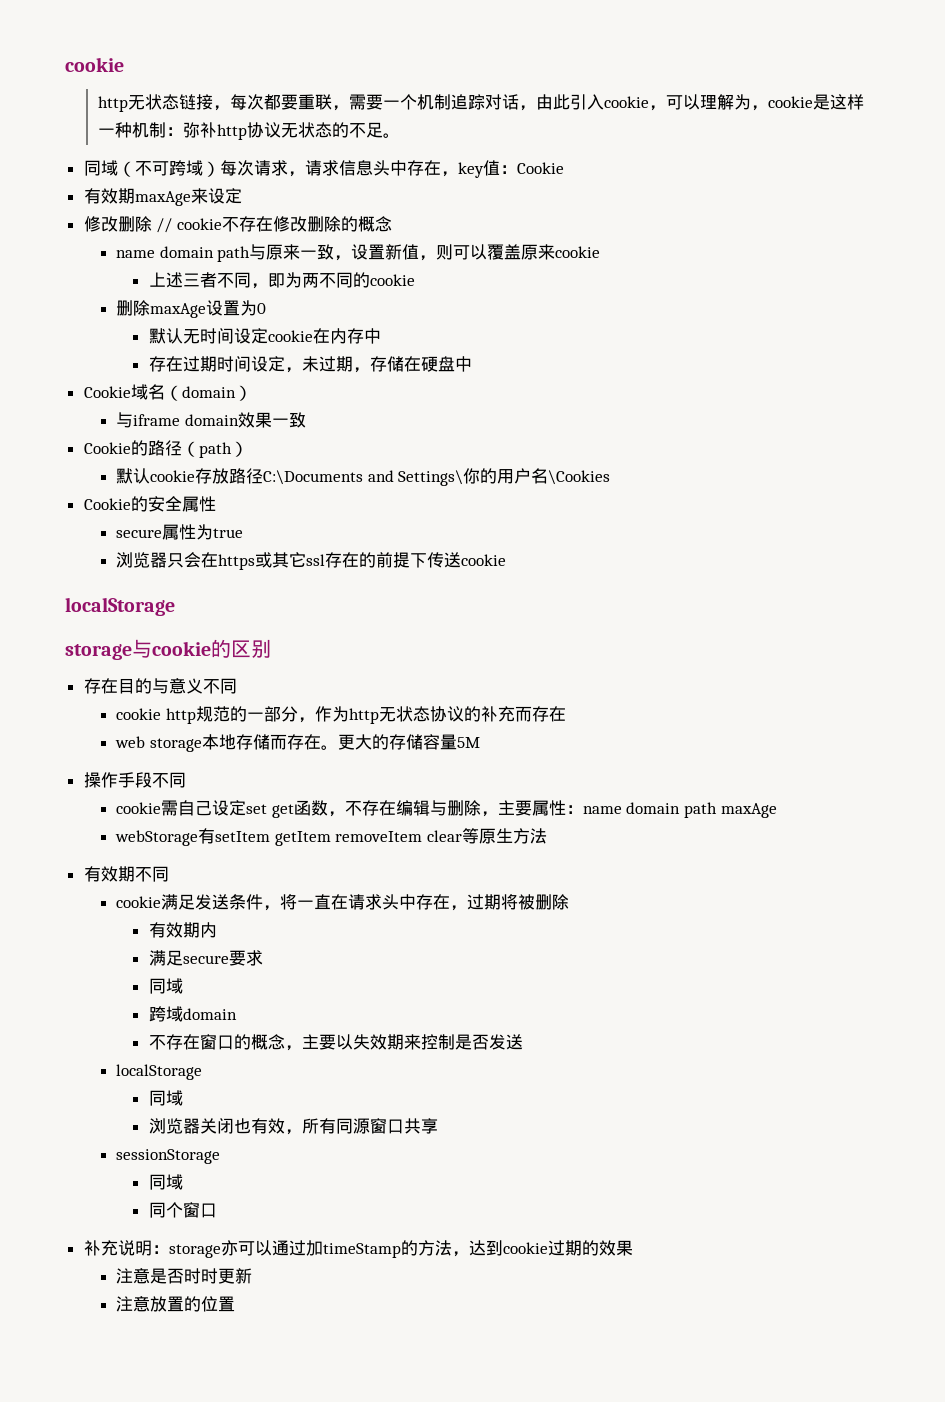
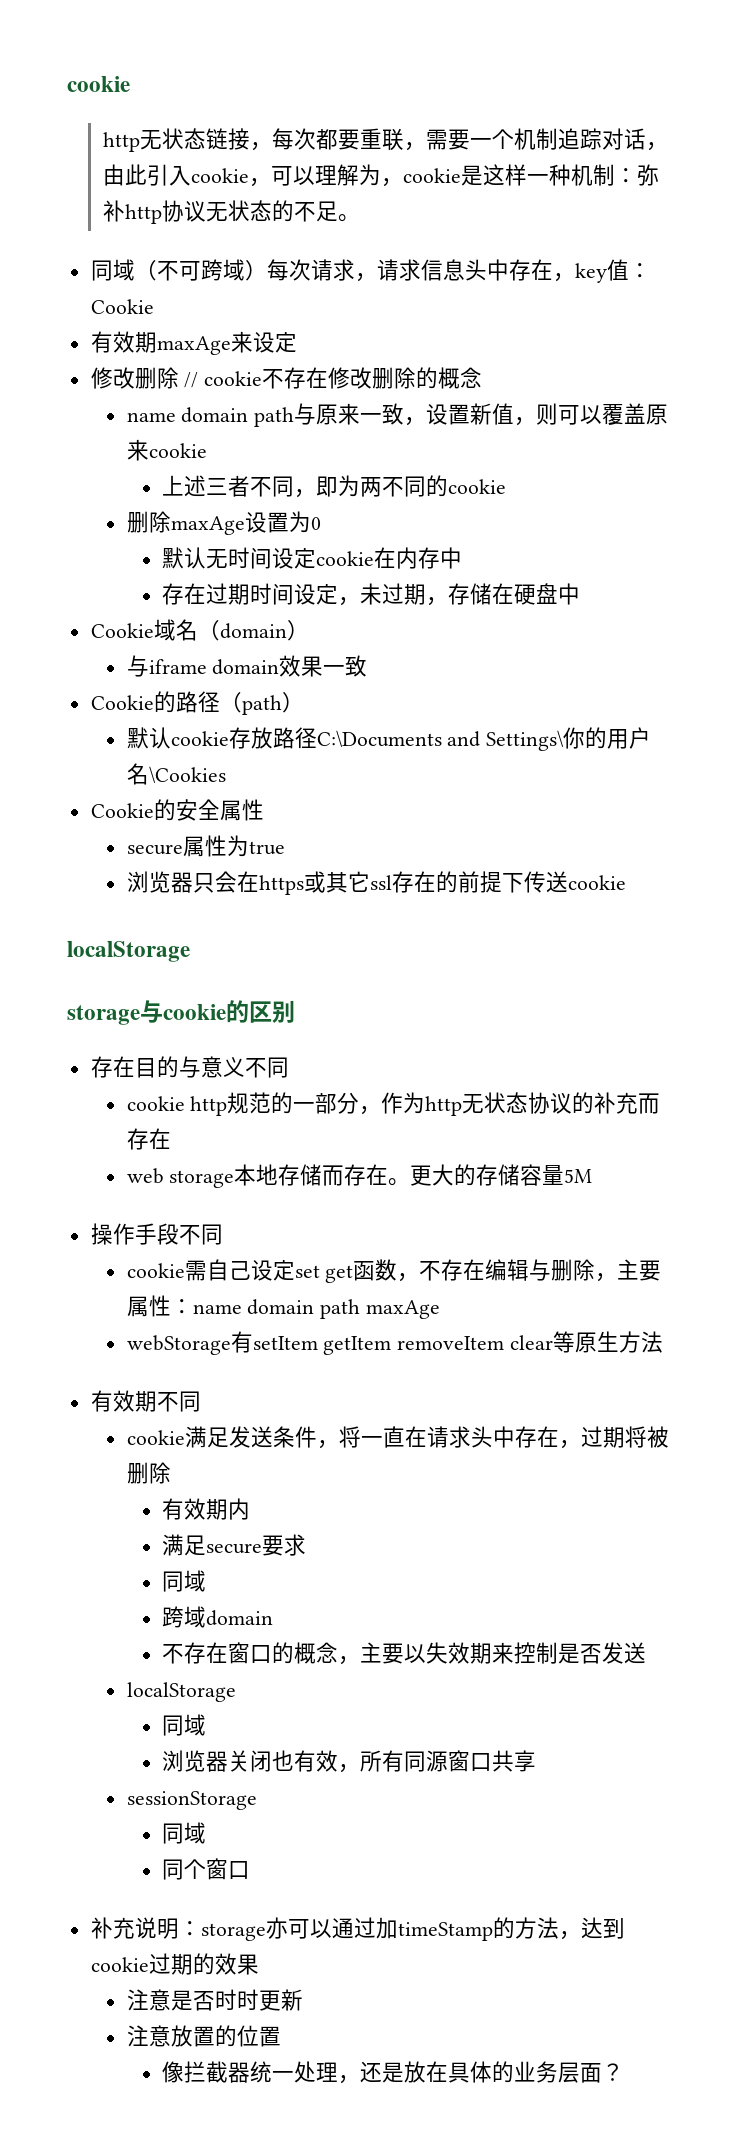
(236, 1304) none -> [162,2061,625,2084] // 像拦截器统一处理，还是放在具体的业务层面？

